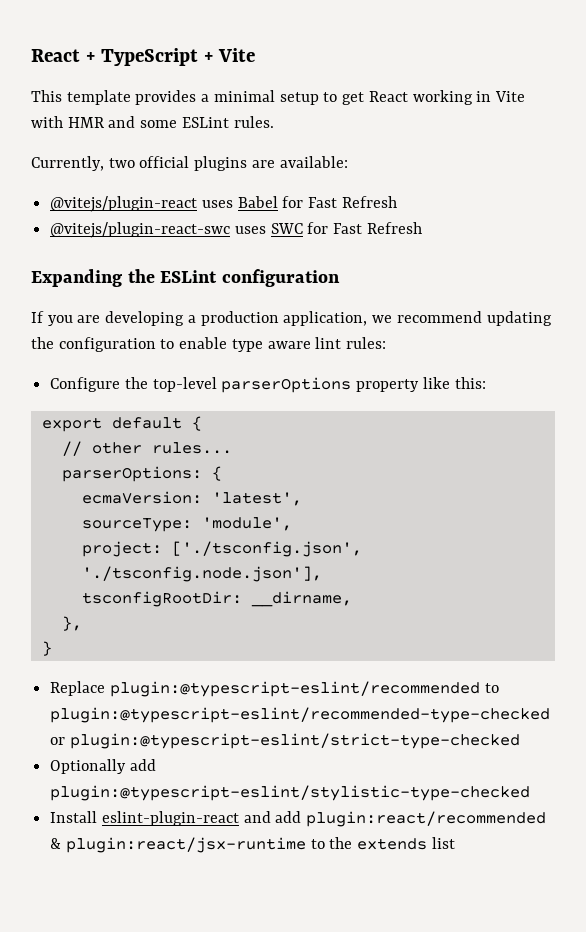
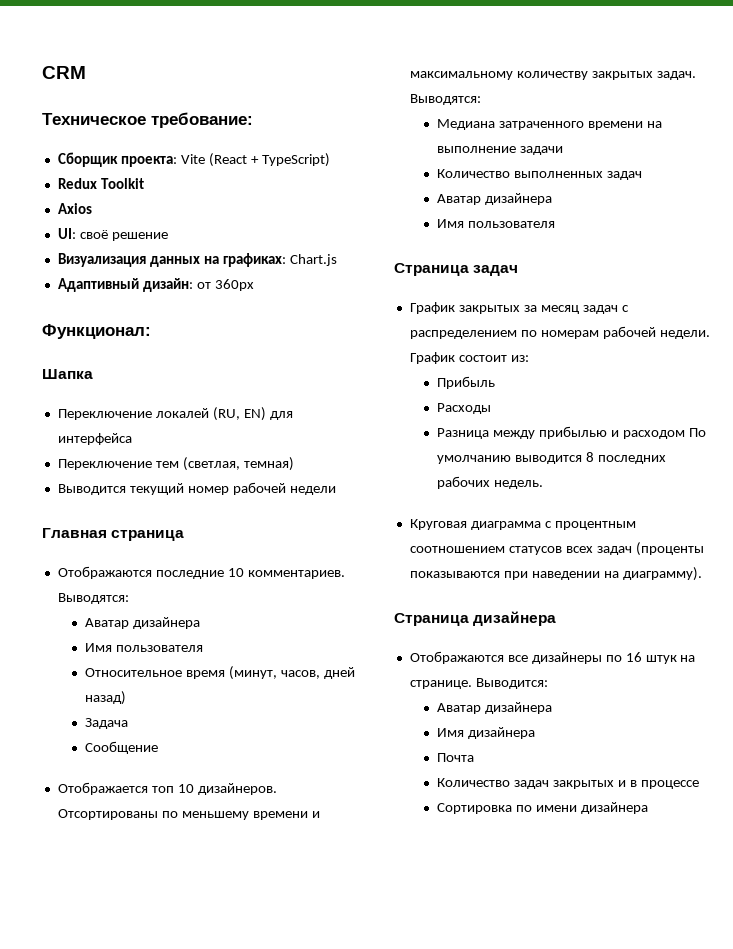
[31,48,255,66] [31,90,525,105] [31,116,274,128] [31,156,348,171] [50,196,397,212] [50,222,422,238] [31,269,340,287] [31,311,552,326] [31,337,387,352] [50,377,486,393] [41,416,202,432] [61,441,232,456] [61,466,222,482] [81,491,302,506] [81,517,292,532] [81,541,362,557] [81,566,322,582] [81,591,352,607] [61,616,82,631] [41,641,52,656] [50,681,499,697] [50,707,551,723] [50,733,520,749] [50,759,156,774] [50,785,531,801] [50,811,547,827] [50,837,455,853] React + TypeScript + Vite // This template provides a minimal setup to get React working in Vite with HMR and some ESLint rules. // Currently, two official plugins are available: // @vitejs/plugin-react uses Babel for Fast Refresh // @vitejs/plugin-react-swc uses SWC for Fast Refresh // Expanding the ESLint configuration // If you are developing a production application, we recommend updating the configuration to enable type aware lint rules: // Configure the top-level parserOptions property like this: // export default { // // other rules... // parserOptions: { // ecmaVersion: 'latest', // sourceType: 'module', // project: ['./tsconfig.json', './tsconfig.node.json'], // tsconfigRootDir: __dirname, // }, // } // Replace plugin:@typescript-eslint/recommended to plugin:@typescript-eslint/recommended-type-checked or plugin:@typescript-eslint/strict-type-checked // Optionally add plugin:@typescript-eslint/stylistic-type-checked // Install eslint-plugin-react and add plugin:react/recommended & plugin:react/jsx-runtime to the extends list -> [42,66,86,79] [42,112,253,128] [57,152,330,167] [57,178,144,189] [57,203,92,214] [57,228,168,241] [57,253,337,267] [57,278,254,292] [42,324,151,339] [42,369,93,379] [57,407,293,421] [57,433,132,445] [57,457,294,471] [57,482,336,495] [42,528,185,541] [57,566,345,579] [57,593,129,604] [85,617,201,629] [85,643,204,652] [85,666,355,680] [85,691,127,705] [85,718,129,729] [85,741,159,754] [57,782,277,795] [57,809,320,820] [409,71,696,80] [409,94,481,105] [437,119,663,130] [437,146,564,155] [437,169,643,180] [437,193,553,205] [437,219,556,228] [394,263,519,276] [409,302,629,314] [409,326,710,339] [409,352,529,364] [437,376,496,389] [437,403,492,414] [437,426,706,439] [437,452,667,464] [437,476,544,489] [409,519,636,530] [409,542,704,556] [409,567,702,581] [394,611,557,626] [409,651,696,664] [409,678,548,689] [437,702,553,714] [437,727,536,739] [437,753,475,762] [437,778,699,789] [437,802,649,814] CRM // Техническое требование: // Сборщик проекта: Vite (React + TypeScript) // Redux Toolkit // Axios // UI: своё решение // Визуализация данных на графиках: Chart.js // Адаптивный дизайн: от 360px // Функционал: // Шапка // Переключение локалей (RU, EN) для интерфейса // Переключение тем (светлая, темная) // Выводится текущий номер рабочей недели // Главная страница // Отображаются последние 10 комментариев. Выводятся: // Аватар дизайнера // Имя пользователя // Относительное время (минут, часов, дней назад) // Задача // Сообщение // Отображается топ 10 дизайнеров. Отсортированы по меньшему времени и максимальному количеству закрытых задач. Выводятся: // Медиана затраченного времени на выполнение задачи // Количество выполненных задач // Аватар дизайнера // Имя пользователя // Страница задач // График закрытых за месяц задач с распределением по номерам рабочей недели. График состоит из: // Прибыль // Расходы // Разница между прибылью и расходом По умолчанию выводится 8 последних рабочих недель. // Круговая диаграмма с процентным соотношением статусов всех задач (проценты показываются при наведении на диаграмму). // Страница дизайнера // Отображаются все дизайнеры по 16 штук на странице. Выводится: // Аватар дизайнера // Имя дизайнера // Почта // Количество задач закрытых и в процессе // Сортировка по имени дизайнера

